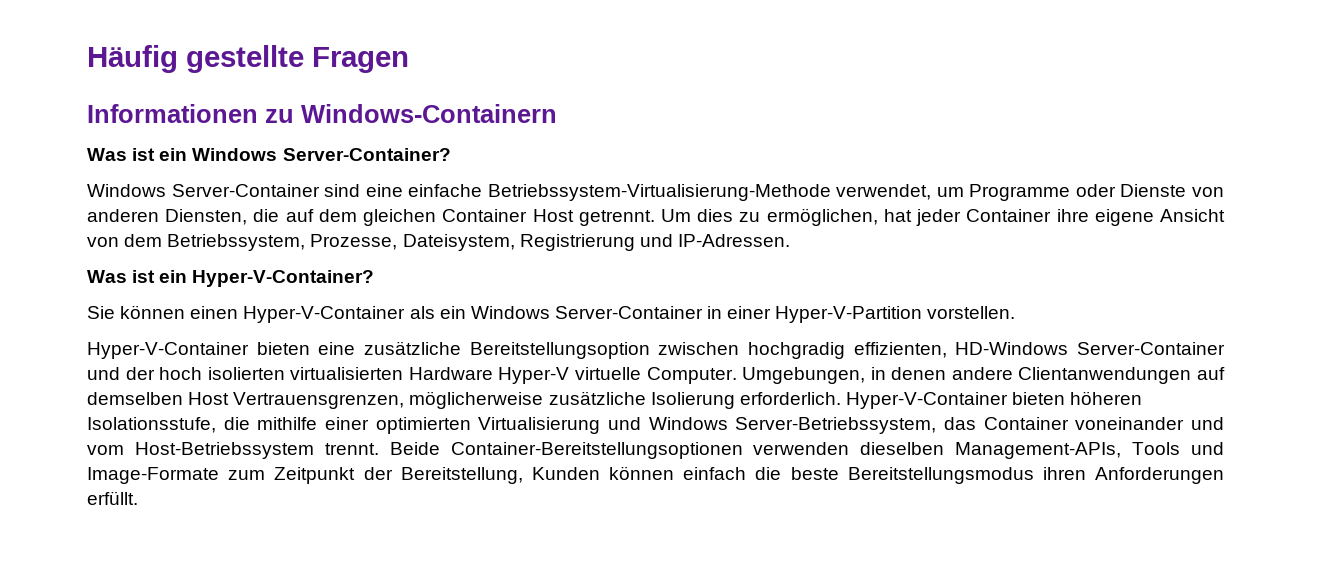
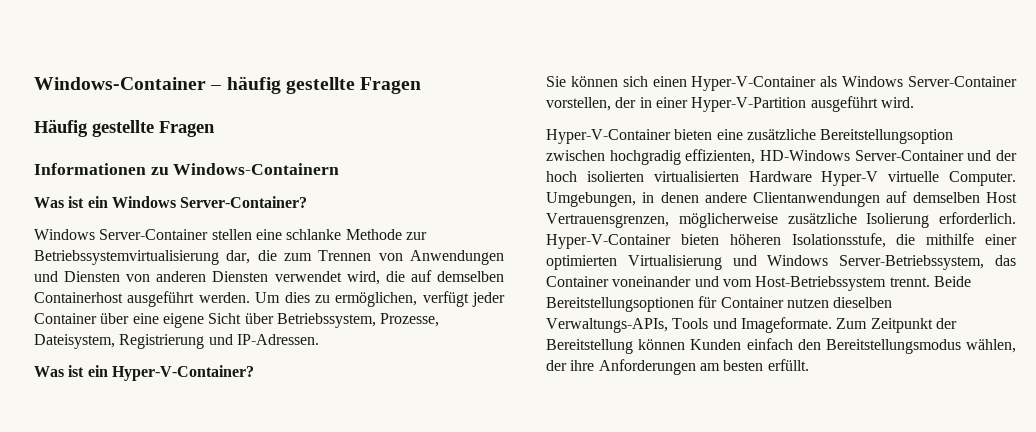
(87, 59) none -> [34,76,422,94] Windows-Container – häufig gestellte Fragen //
[324,184,1224,201] [87,209,655,226] sind eine einfache Betriebssystem-Virtualisierung-Methode verwendet, um Programme oder Dienste von anderen Diensten, die auf dem gleichen Container Host getrennt. -> [211,229,427,240] [34,250,504,265] [34,270,504,285] [34,291,250,307] stellen eine schlanke Methode zur Betriebssystemvirtualisierung dar, die zum Trennen von Anwendungen und Diensten von anderen Diensten verwendet wird, die auf demselben Containerhost ausgeführt werden.
[883,209,912,222] hat -> [422,291,469,307] verfügt
[1056,209,1225,226] [87,234,163,247] ihre eigene Ansicht von dem -> [100,313,274,328] über eine eigene Sicht über
(186, 312) none -> [622,76,648,87] sich
[439,306,703,319] ein Windows Server-Container -> [842,76,1017,87] [546,97,637,111] Windows Server-Container vorstellen, der
[927,306,1016,319] vorstellen. -> [810,96,914,112] ausgeführt wird.
[450,442,1224,459] [87,466,1224,484] Container-Bereitstellungsoptionen verwenden dieselben Management-APIs, Tools und Image-Formate zum Zeitpunkt der Bereitstellung, Kunden können einfach die beste Bereitstellungsmodus ihren Anforderungen -> [546,296,893,312] [546,317,957,333] [546,338,1016,354] [546,359,764,375] Bereitstellungsoptionen für Container nutzen dieselben Verwaltungs-APIs, Tools und Imageformate. Zum Zeitpunkt der Bereitstellung können Kunden einfach den Bereitstellungsmodus wählen, der ihre Anforderungen am besten

